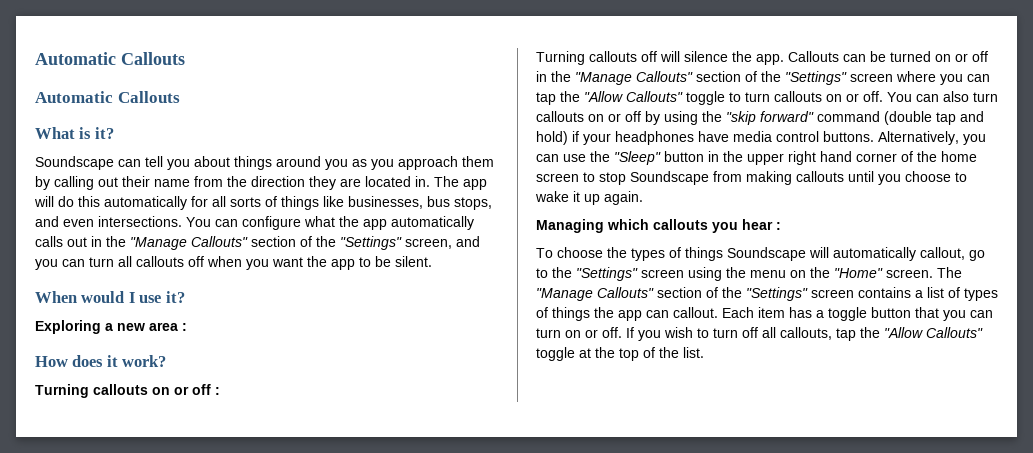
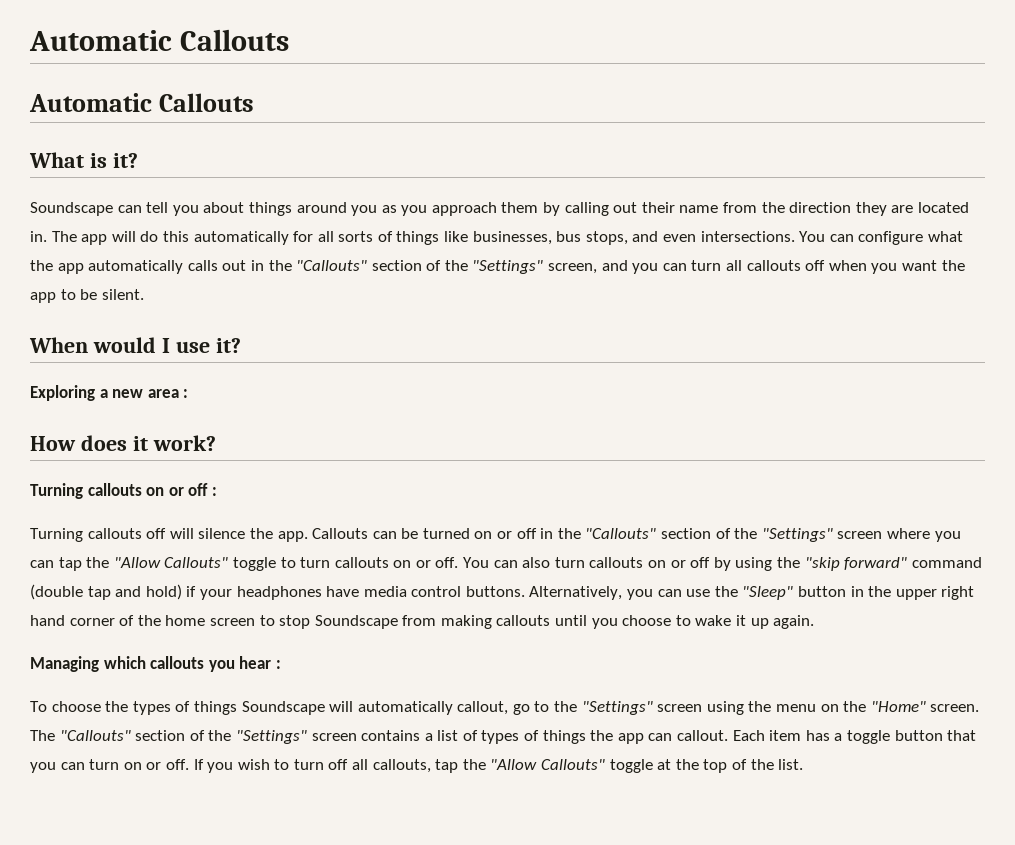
[130,236,248,250] "Manage Callouts" -> [296,260,368,271] "Callouts"
[575,71,693,85] "Manage Callouts" -> [585,528,657,539] "Callouts"
[536,287,654,301] "Manage Callouts" -> [59,730,131,741] "Callouts"

